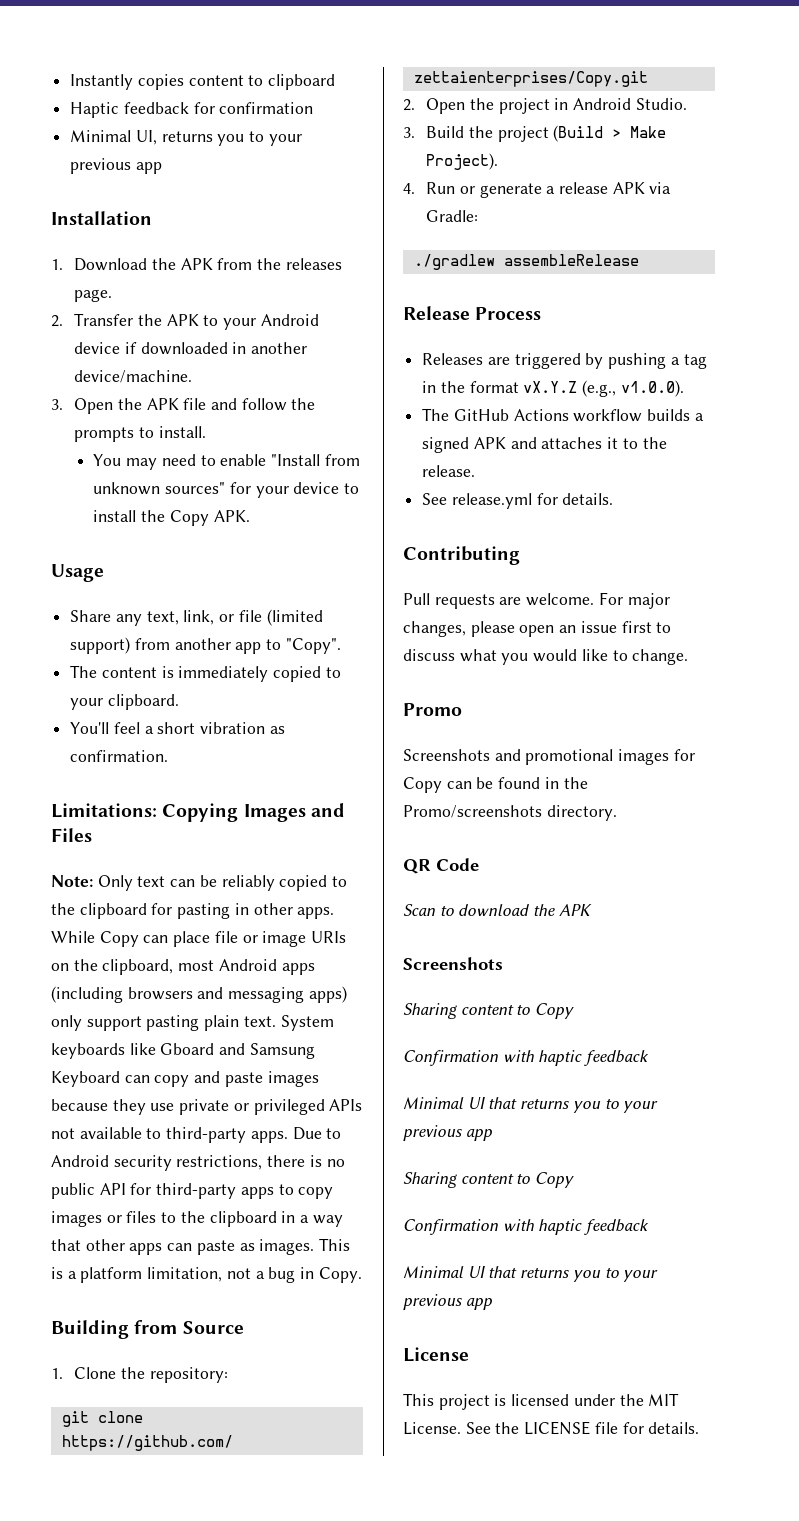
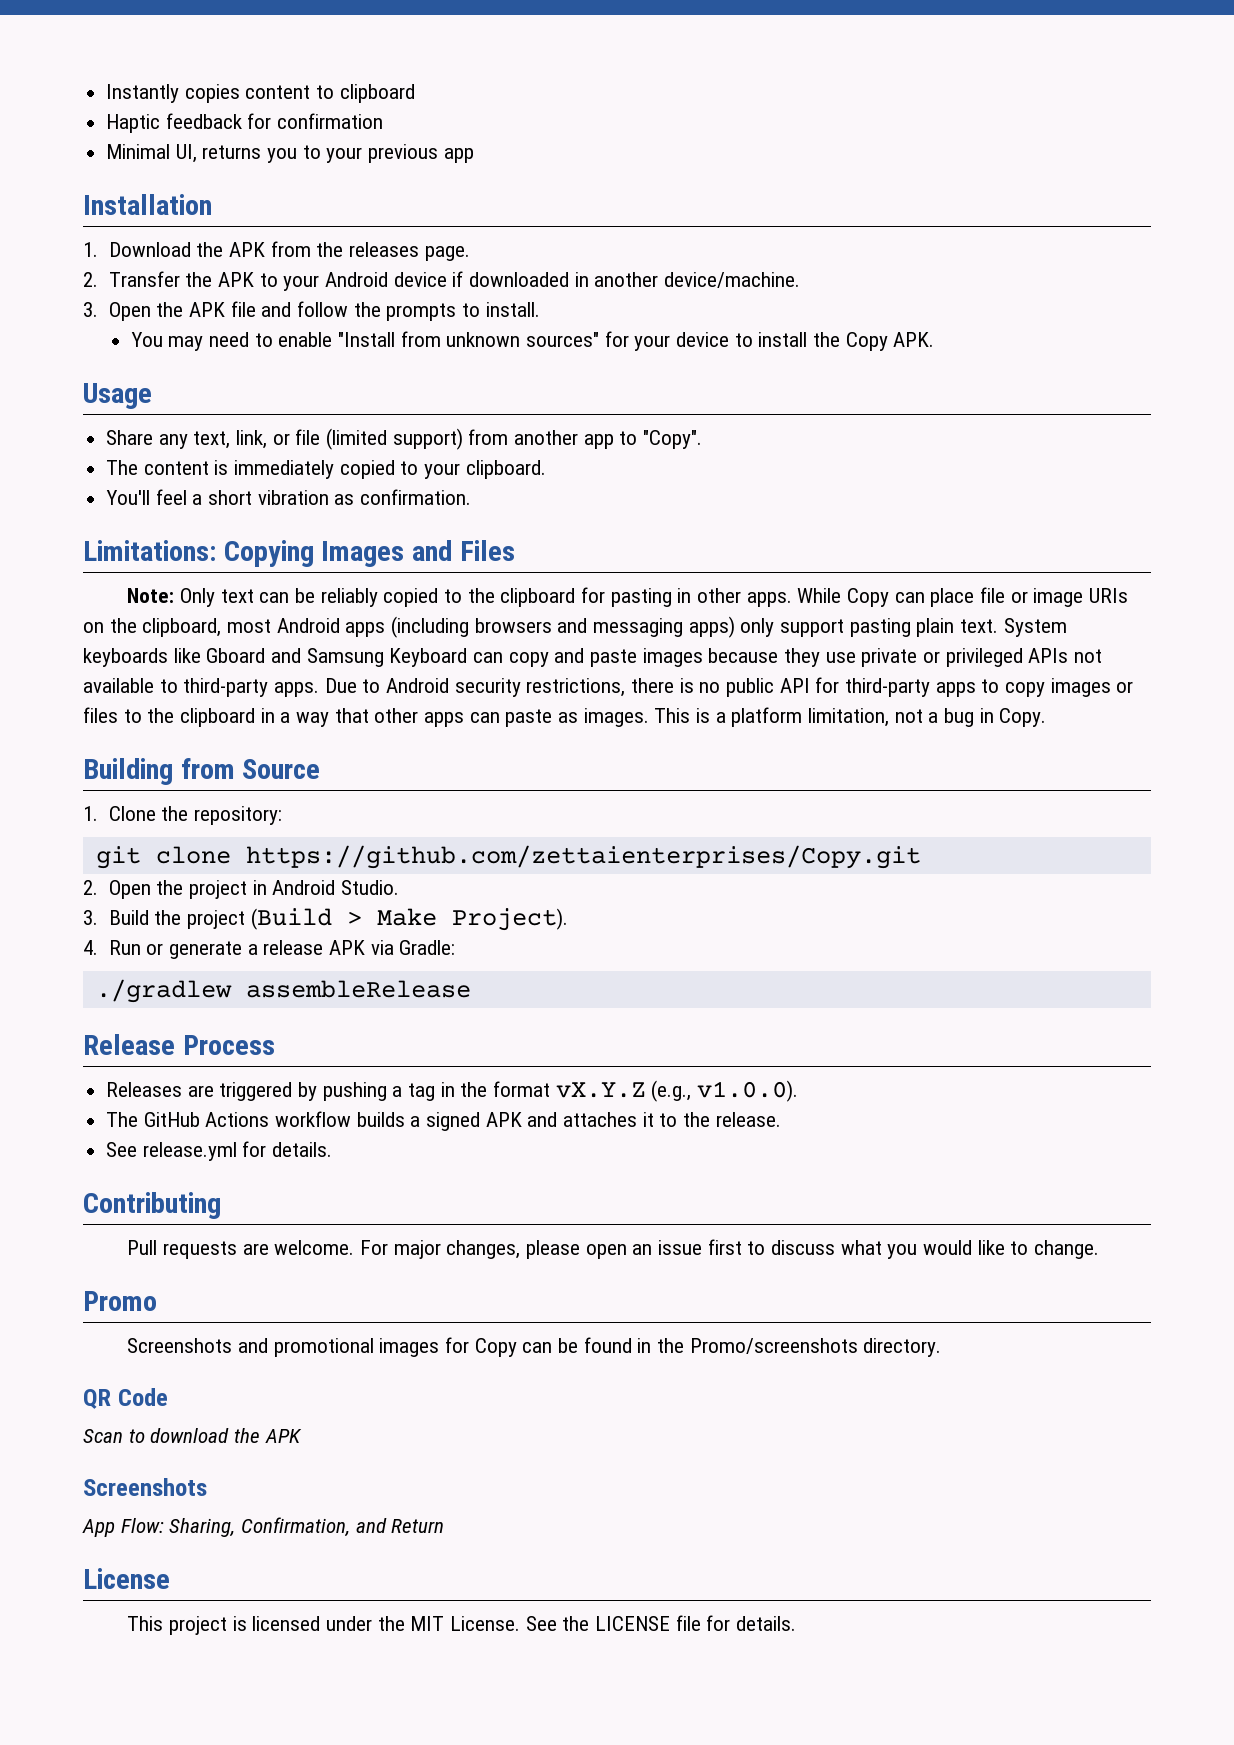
[403,1003,575,1019] [403,1050,650,1066] [403,1097,659,1113] [403,1125,492,1141] [403,1172,575,1188] [403,1219,650,1235] [403,1266,659,1282] [403,1294,492,1310] Sharing content to Copy // Confirmation with haptic feedback // Minimal UI that returns you to your previous app // Sharing content to Copy // Confirmation with haptic feedback // Minimal UI that returns you to your previous app -> [82,1517,445,1537] App Flow: Sharing, Confirmation, and Return

